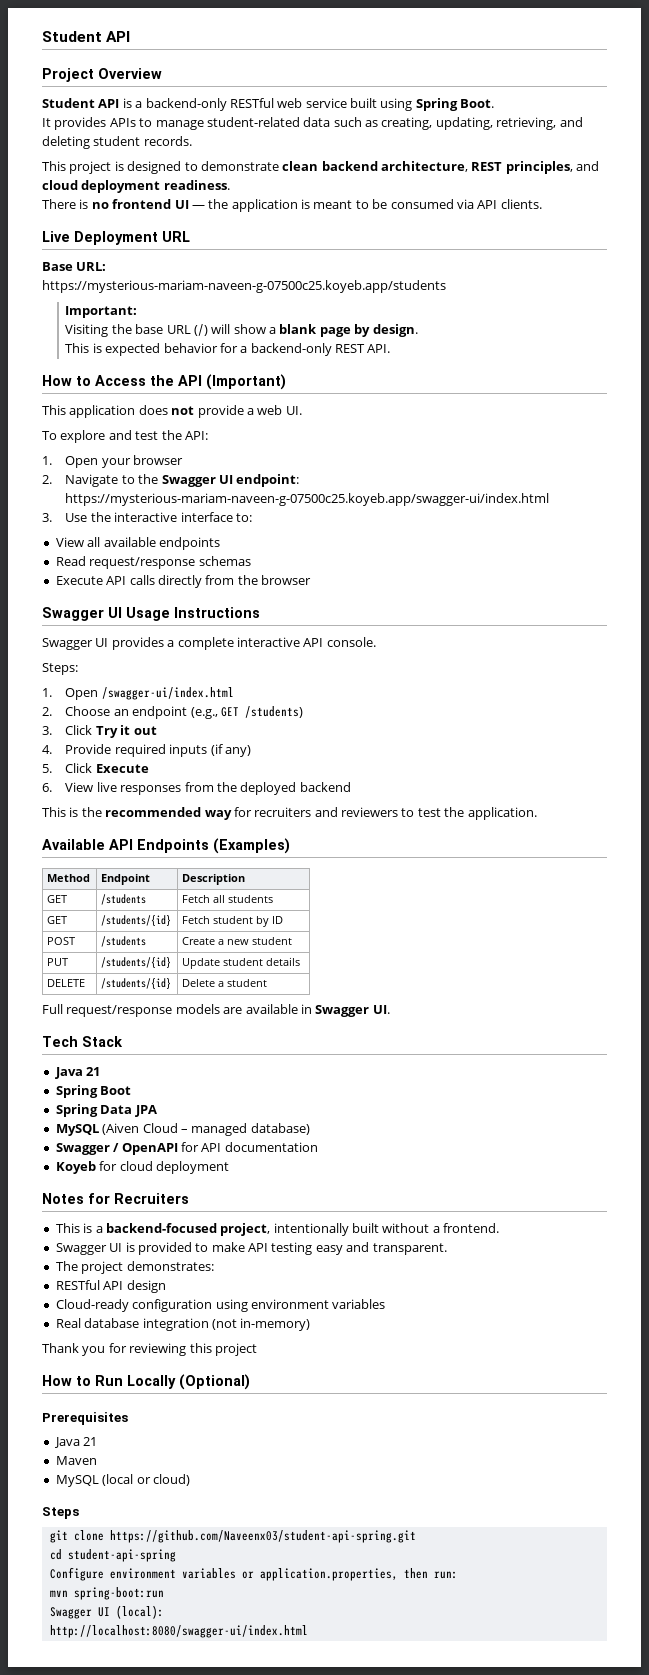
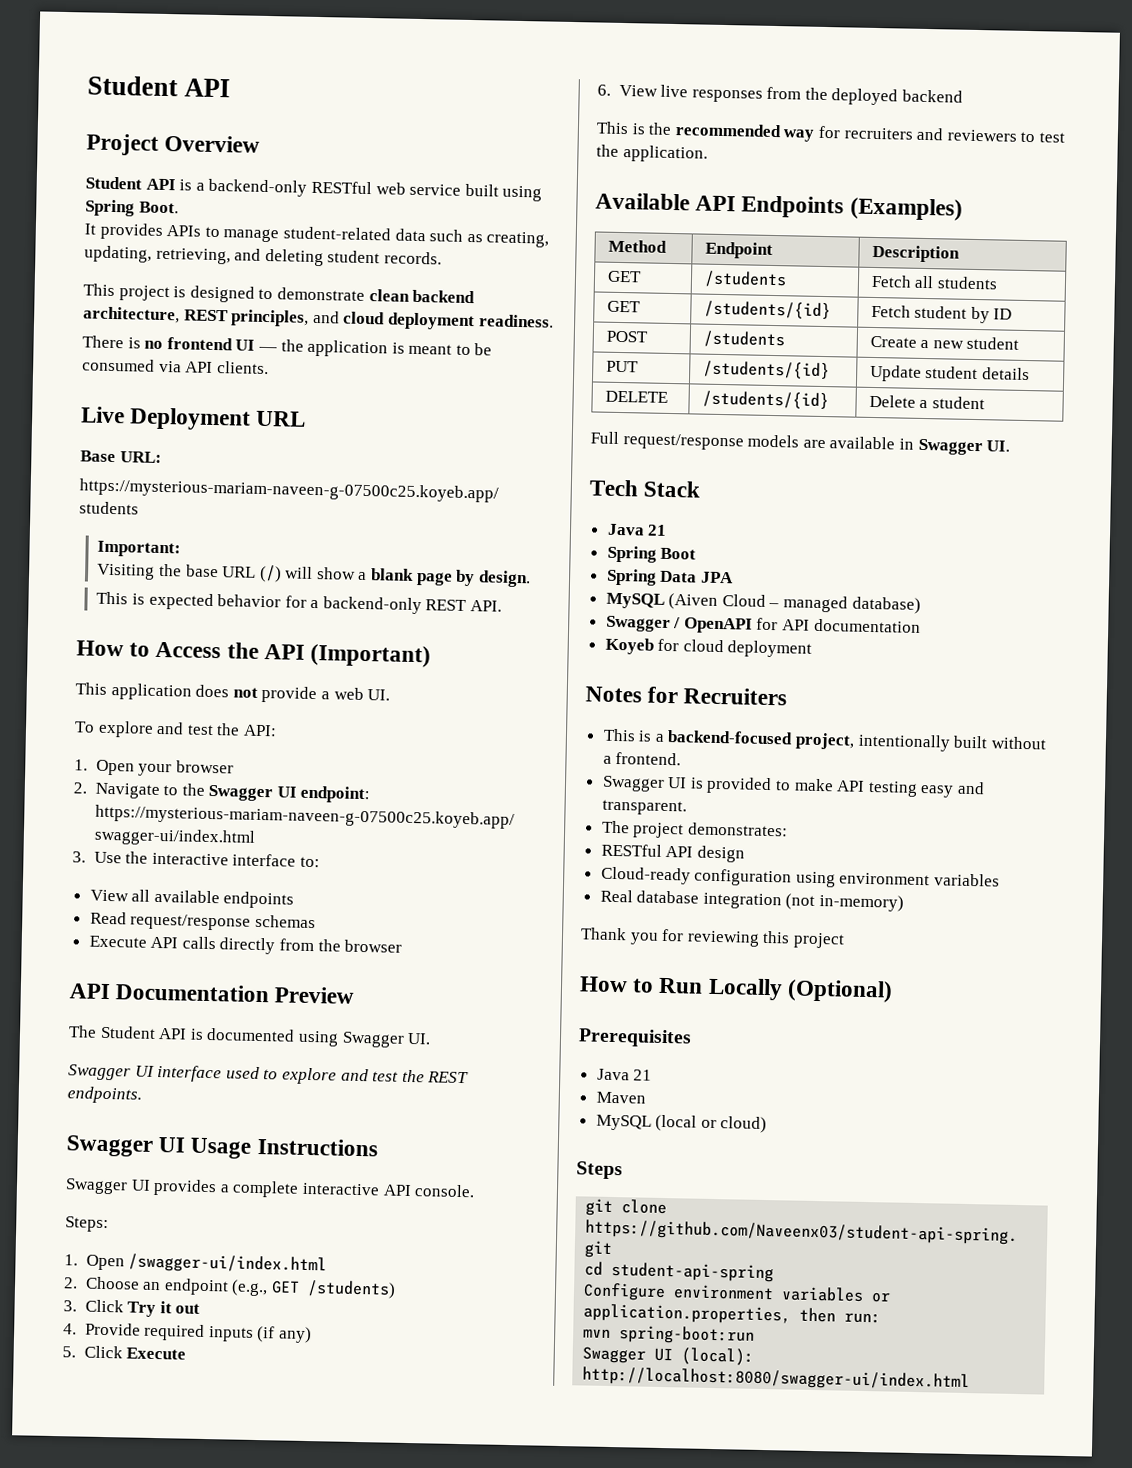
(311, 580) none -> [69,983,355,1004] [68,1025,432,1048] [68,1064,470,1085] [67,1086,142,1104] // API Documentation Preview // The Student API is documented using Swagger UI. // Swagger UI interface used to explore and test the REST endpoints.

